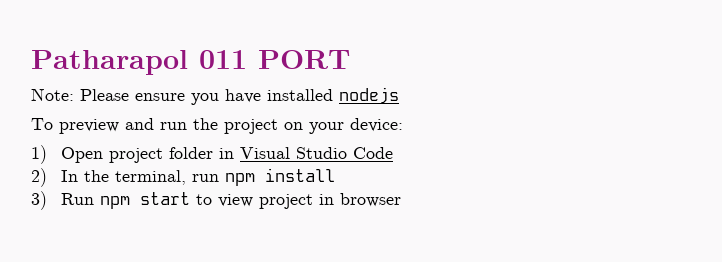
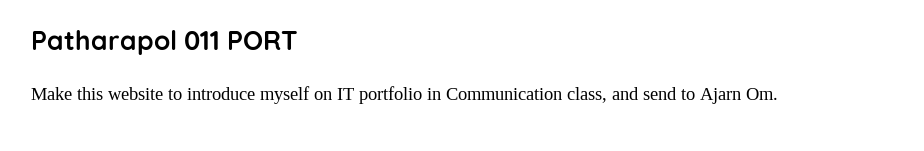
[31,87,399,105] [31,118,403,134] [31,145,393,164] [31,168,335,187] [31,191,401,210] Note: Please ensure you have installed nodejs // To preview and run the project on your device: // 1) Open project folder in Visual Studio Code // 2) In the terminal, run npm install // 3) Run npm start to view project in browser -> [31,86,778,104] Make this website to introduce myself on IT portfolio in Communication class, and send to Ajarn Om.

